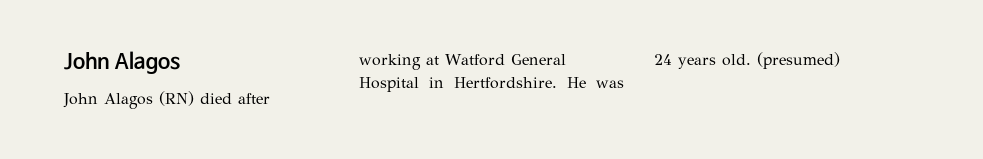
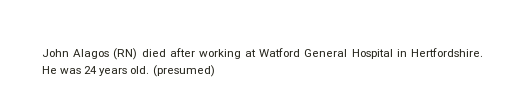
[64,51,180,74] [63,93,153,109] John Alagos // John Alagos -> [42,49,110,59] John Alagos

